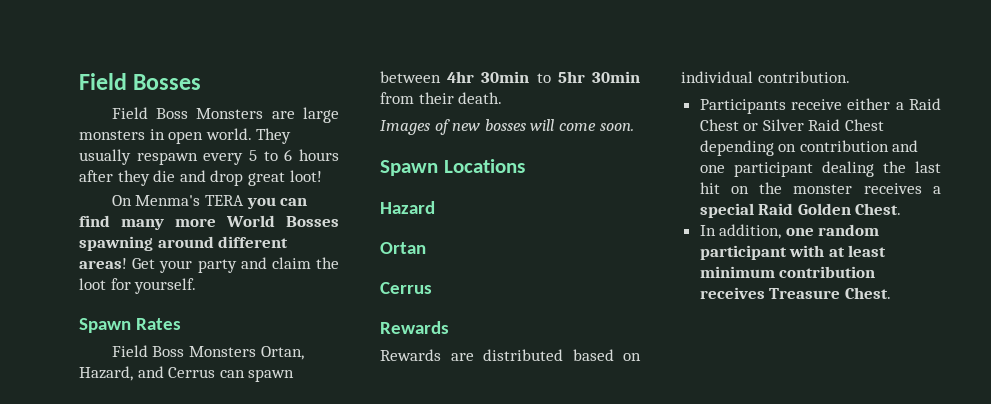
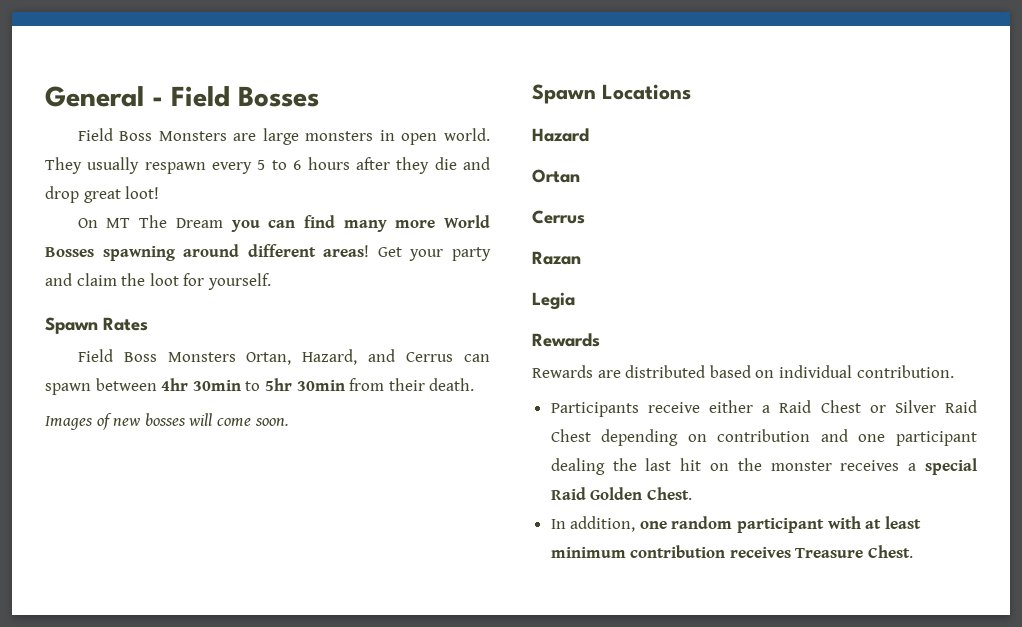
(79, 81) none -> [45,86,163,107] General -
[135,195,245,206] Menma's TERA -> [106,215,223,228] MT The Dream
(432, 288) none -> [532,251,581,265] [532,292,575,310] // Razan // Legia

